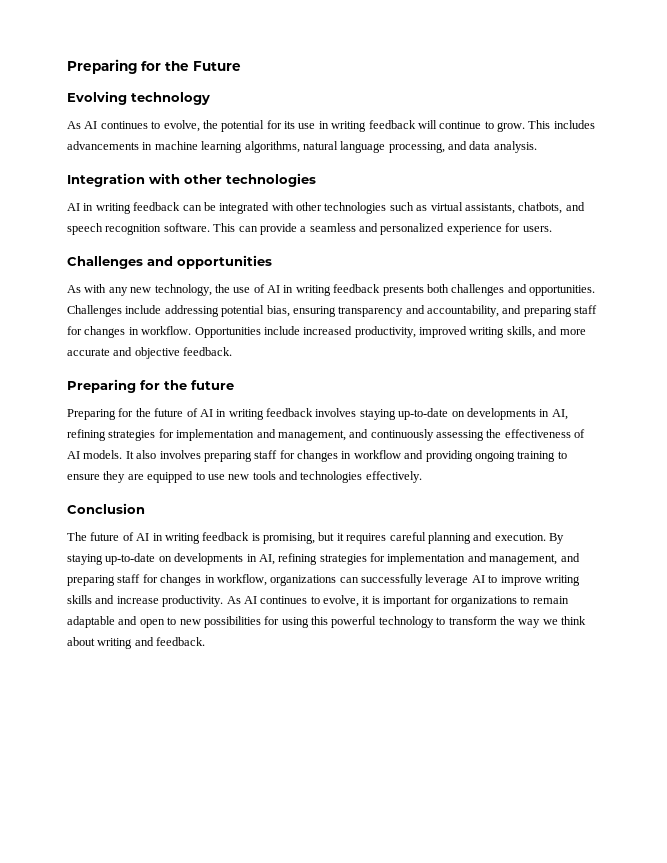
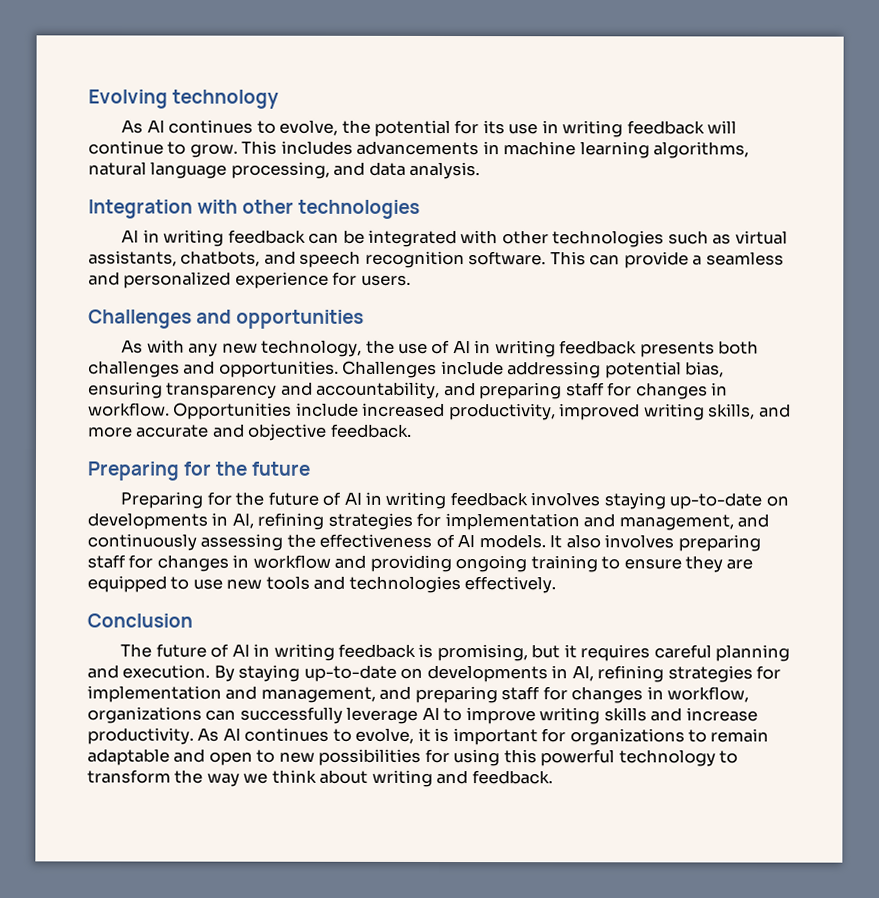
[67,59,241,74] Preparing for the Future // -> (88, 99) none

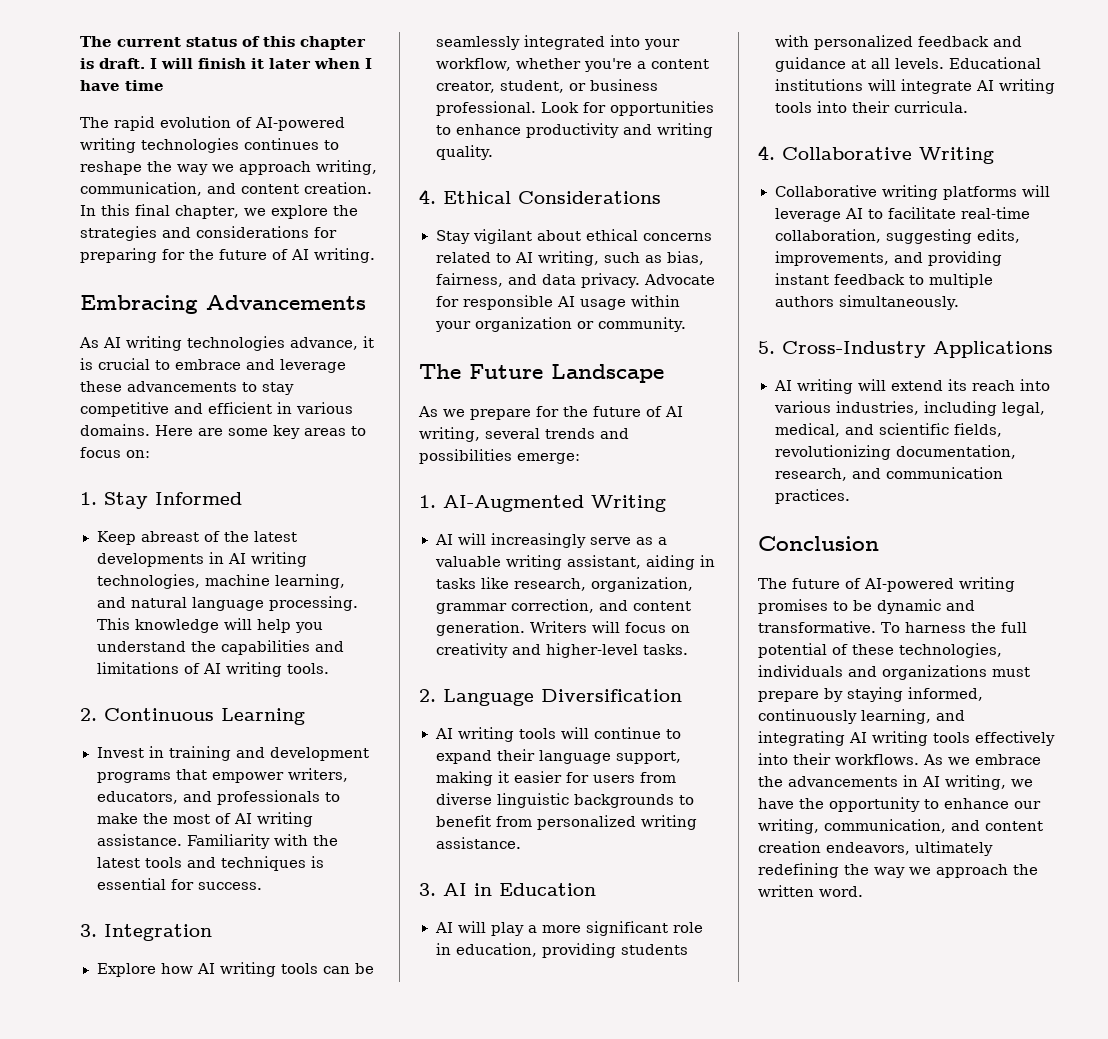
[88,89,280,109] [121,119,738,138] [88,140,750,159] [88,161,481,180] [88,199,421,219] [121,229,788,248] [88,250,784,269] [88,271,411,289] [88,309,365,329] [121,339,760,358] [88,360,725,379] [88,381,729,400] [88,402,791,421] [88,423,412,441] [87,461,311,481] [120,491,789,510] [87,512,770,531] [87,533,761,552] [87,554,754,573] [87,575,557,594] [87,613,193,628] [120,643,791,662] [87,664,782,683] [87,685,750,704] [87,706,758,725] [87,727,770,746] [87,748,739,767] [87,769,553,787] Evolving technology // As AI continues to evolve, the potential for its use in writing feedback will continue to grow. This includes advancements in machine learning algorithms, natural language processing, and data analysis. // Integration with other technologies // AI in writing feedback can be integrated with other technologies such as virtual assistants, chatbots, and speech recognition software. This can provide a seamless and personalized experience for users. // Challenges and opportunities // As with any new technology, the use of AI in writing feedback presents both challenges and opportunities. Challenges include addressing potential bias, ensuring transparency and accountability, and preparing staff for changes in workflow. Opportunities include increased productivity, improved writing skills, and more accurate and objective feedback. // Preparing for the future // Preparing for the future of AI in writing feedback involves staying up-to-date on developments in AI, refining strategies for implementation and management, and continuously assessing the effectiveness of AI models. It also involves preparing staff for changes in workflow and providing ongoing training to ensure they are equipped to use new tools and technologies effectively. // Conclusion // The future of AI in writing feedback is promising, but it requires careful planning and execution. By staying up-to-date on developments in AI, refining strategies for implementation and management, and preparing staff for changes in workflow, organizations can successfully leverage AI to improve writing skills and increase productivity. As AI continues to evolve, it is important for organizations to remain adaptable and open to new possibilities for using this powerful technology to transform the way we think about writing and feedback. -> [80,36,366,50] [80,58,372,69] [80,80,164,91] [80,116,345,131] [80,138,339,153] [80,160,377,175] [80,182,372,196] [80,204,358,219] [80,226,337,241] [80,248,375,263] [80,295,366,314] [79,336,374,351] [80,358,346,373] [80,381,294,395] [80,402,353,417] [80,424,366,439] [80,447,150,458] [80,492,242,509] [96,531,297,545] [96,552,307,567] [96,574,345,589] [96,596,358,611] [96,618,323,633] [96,640,344,655] [96,662,329,677] [80,708,305,725] [96,746,369,761] [96,768,348,783] [96,790,340,805] [96,812,313,827] [96,834,339,849] [96,856,324,871] [96,878,262,890] [80,924,212,941] [96,962,374,977] [435,35,680,50] [435,58,710,72] [435,79,659,93] [435,101,714,116] [435,123,713,138] [435,145,494,160] [419,189,661,204] [435,229,712,244] [435,251,704,266] [435,273,716,288] [435,295,680,310] [434,317,687,332] [419,364,664,383] [418,406,683,420] [419,427,629,442] [419,449,580,464] [419,495,666,512] [434,533,667,548] [434,555,715,570] [435,577,693,592] [435,599,691,614] [435,621,690,636] [435,643,688,658] [419,689,682,706] [434,727,681,742] [435,749,681,764] [435,771,676,786] [435,793,694,808] [435,815,697,830] [435,837,521,849] [419,883,596,896] [434,921,703,936] [435,943,688,958] [774,35,1022,50] [774,57,1041,72] [774,79,1055,94] [774,101,968,113] [758,145,994,164] [774,185,1050,200] [774,207,1030,222] [774,229,1020,244] [774,251,1002,266] [774,273,993,288] [774,295,960,310] [758,341,1053,358] [773,379,1050,394] [773,401,1045,416] [774,423,1002,437] [774,445,1016,460] [774,467,1003,481] [774,489,850,504] [758,536,879,551] [758,577,1015,592] [758,599,975,614] [758,621,1027,633] [758,643,1002,658] [758,665,1030,680] [758,687,983,702] [758,709,965,724] [758,731,1055,746] [758,753,1041,765] [758,775,1033,790] [758,797,1041,812] [758,819,1043,834] [758,841,993,856] [758,863,1038,878] [758,885,863,897] The current status of this chapter is draft. I will finish it later when I have time // The rapid evolution of AI-powered writing technologies continues to reshape the way we approach writing, communication, and content creation. In this final chapter, we explore the strategies and considerations for preparing for the future of AI writing. // Embracing Advancements // As AI writing technologies advance, it is crucial to embrace and leverage these advancements to stay competitive and efficient in various domains. Here are some key areas to focus on: // 1. Stay Informed // Keep abreast of the latest developments in AI writing technologies, machine learning, and natural language processing. This knowledge will help you understand the capabilities and limitations of AI writing tools. // 2. Continuous Learning // Invest in training and development programs that empower writers, educators, and professionals to make the most of AI writing assistance. Familiarity with the latest tools and techniques is essential for success. // 3. Integration // Explore how AI writing tools can be seamlessly integrated into your workflow, whether you're a content creator, student, or business professional. Look for opportunities to enhance productivity and writing quality. // 4. Ethical Considerations // Stay vigilant about ethical concerns related to AI writing, such as bias, fairness, and data privacy. Advocate for responsible AI usage within your organization or community. // The Future Landscape // As we prepare for the future of AI writing, several trends and possibilities emerge: // 1. AI-Augmented Writing // AI will increasingly serve as a valuable writing assistant, aiding in tasks like research, organization, grammar correction, and content generation. Writers will focus on creativity and higher-level tasks. // 2. Language Diversification // AI writing tools will continue to expand their language support, making it easier for users from diverse linguistic backgrounds to benefit from personalized writing assistance. // 3. AI in Education // AI will play a more significant role in education, providing students with personalized feedback and guidance at all levels. Educational institutions will integrate AI writing tools into their curricula. // 4. Collaborative Writing // Collaborative writing platforms will leverage AI to facilitate real-time collaboration, suggesting edits, improvements, and providing instant feedback to multiple authors simultaneously. // 5. Cross-Industry Applications // AI writing will extend its reach into various industries, including legal, medical, and scientific fields, revolutionizing documentation, research, and communication practices. // Conclusion // The future of AI-powered writing promises to be dynamic and transformative. To harness the full potential of these technologies, individuals and organizations must prepare by staying informed, continuously learning, and integrating AI writing tools effectively into their workflows. As we embrace the advancements in AI writing, we have the opportunity to enhance our writing, communication, and content creation endeavors, ultimately redefining the way we approach the written word.

